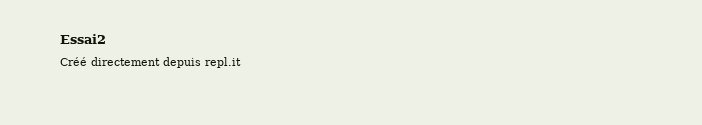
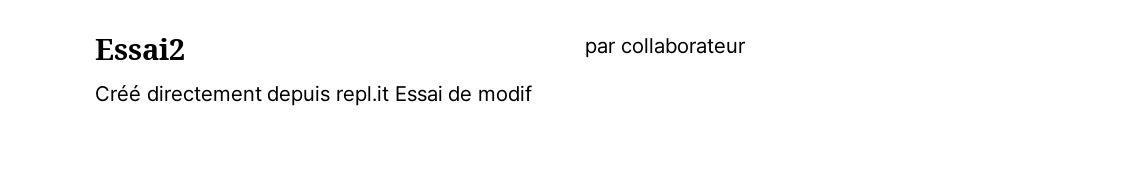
(241, 62) none -> [394,85,533,102] [585,38,746,58] Essai de modif par collaborateur

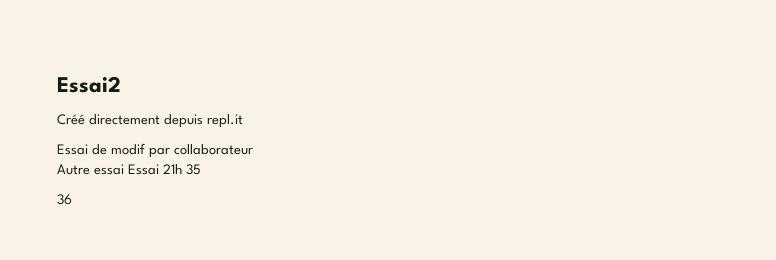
(390, 95) none -> (243, 121) //
(746, 46) none -> [57,164,201,175] [57,194,72,205] // Autre essai Essai 21h 35 // 36

